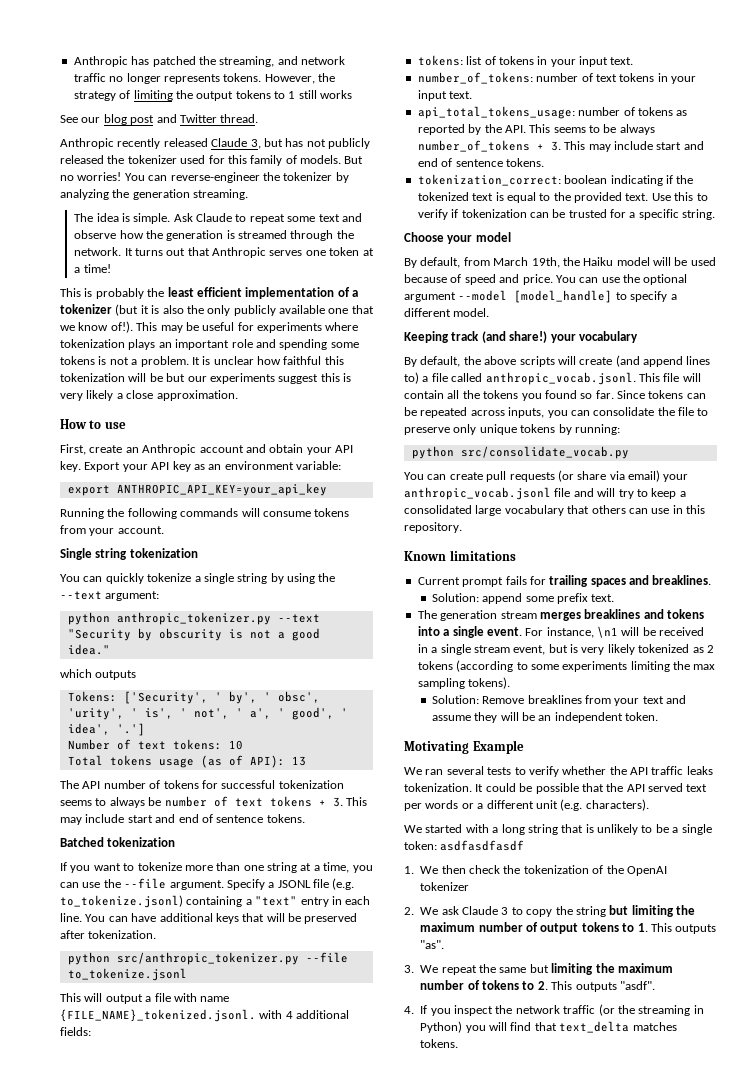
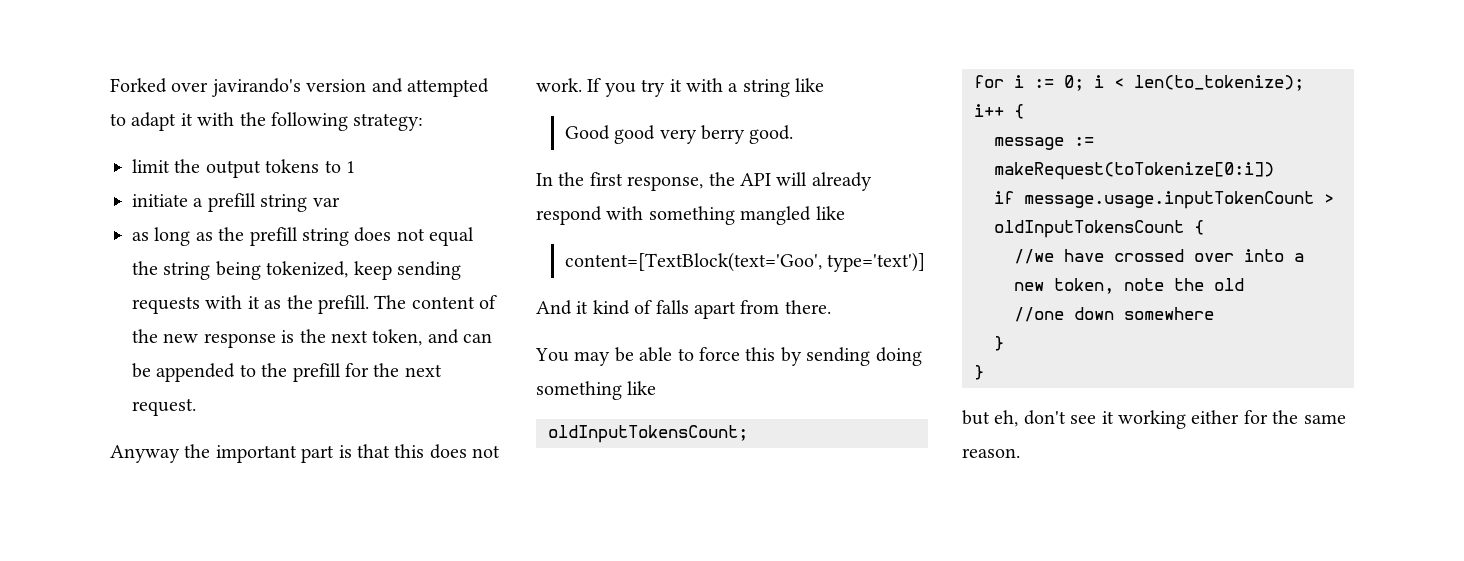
[73,56,345,67] [73,73,335,84] [73,90,173,101] Anthropic has patched the streaming, and network traffic no longer represents tokens. However, the strategy of limiting -> [110,78,489,97] [110,112,424,131] [132,159,170,173] Forked over javirando's version and attempted to adapt it with the following strategy: // limit
[298,90,353,99] [60,114,259,125] [60,138,370,149] [60,155,364,166] [60,172,349,183] [60,189,249,200] [74,213,362,224] [74,230,354,241] [74,247,374,258] [74,264,111,273] [60,287,358,299] [60,304,374,316] [60,321,359,333] [60,339,359,350] [60,356,344,367] [60,373,351,384] [60,390,238,401] [60,419,126,429] [60,444,353,455] [60,461,341,472] [67,483,327,496] [60,508,350,519] [60,525,164,536] [60,548,198,560] [60,573,336,584] [60,591,160,601] [67,612,320,625] [67,628,320,641] [67,644,110,655] [60,669,137,680] [67,691,320,704] [67,707,348,720] [67,723,145,736] [67,739,243,750] [67,755,306,768] [60,780,344,789] [60,796,367,808] [60,814,305,825] [60,837,176,847] [60,862,373,873] [60,878,355,890] [60,895,371,908] [60,913,358,924] [60,930,157,939] [67,952,348,965] [67,968,187,981] [60,993,230,1004] [60,1009,350,1022] [60,1027,91,1036] [417,55,634,67] [417,72,696,84] [417,90,473,101] [417,106,688,119] [417,124,655,135] [417,140,704,152] [417,158,544,167] [417,174,694,186] [417,192,708,203] [417,209,716,220] [404,232,511,244] [404,257,716,268] [404,274,688,285] [404,290,677,303] [404,308,490,317] [404,331,638,343] [404,355,711,367] [404,372,701,385] [404,390,706,401] [404,407,709,418] [404,424,620,435] [411,446,629,459] [404,470,689,482] [404,487,686,500] [404,505,705,516] [404,522,462,533] [404,550,516,561] [417,575,712,587] [431,593,615,604] [417,609,704,621] [417,626,705,638] [417,644,714,655] [417,660,716,672] [417,677,511,689] [431,695,687,706] [431,712,659,723] [404,740,524,754] [404,766,713,777] [404,783,708,794] [404,799,649,811] [404,824,712,835] [404,840,525,851] [404,865,667,876] [420,882,470,891] [404,905,695,917] [420,922,717,934] [420,940,445,949] [404,963,673,975] [420,980,655,992] [404,1004,704,1016] [420,1021,677,1033] [420,1039,459,1048] still works // See our blog post and Twitter thread. // Anthropic recently released Claude 3, but has not publicly released the tokenizer used for this family of models. But no worries! You can reverse-engineer the tokenizer by analyzing the generation streaming. // The idea is simple. Ask Claude to repeat some text and observe how the generation is streamed through the network. It turns out that Anthropic serves one token at a time! // This is probably the least efficient implementation of a tokenizer (but it is also the only publicly available one that we know of!). This may be useful for experiments where tokenization plays an important role and spending some tokens is not a problem. It is unclear how faithful this tokenization will be but our experiments suggest this is very likely a close approximation. // How to use // First, create an Anthropic account and obtain your API key. Export your API key as an environment variable: // export ANTHROPIC_API_KEY=your_api_key // Running the following commands will consume tokens from your account. // Single string tokenization // You can quickly tokenize a single string by using the --text argument: // python anthropic_tokenizer.py --text "Security by obscurity is not a good idea." // which outputs // Tokens: ['Security', ' by', ' obsc', 'urity', ' is', ' not', ' a', ' good', ' idea', '.'] // Number of text tokens: 10 // Total tokens usage (as of API): 13 // The API number of tokens for successful tokenization seems to always be number of text tokens + 3. This may include start and end of sentence tokens. // Batched tokenization // If you want to tokenize more than one string at a time, you can use the --file argument. Specify a JSONL file (e.g. to_tokenize.jsonl) containing a "text" entry in each line. You can have additional keys that will be preserved after tokenization. // python src/anthropic_tokenizer.py --file to_tokenize.jsonl // This will output a file with name {FILE_NAME}_tokenized.jsonl. with 4 additional fields: // tokens: list of tokens in your input text. // number_of_tokens: number of text tokens in your input text. // api_total_tokens_usage: number of tokens as reported by the API. This seems to be always number_of_tokens + 3. This may include start and end of sentence tokens. // tokenization_correct: boolean indicating if the tokenized text is equal to the provided text. Use this to verify if tokenization can be trusted for a specific string. // Choose your model // By default, from March 19th, the Haiku model will be used because of speed and price. You can use the optional argument --model [model_handle] to specify a different model. // Keeping track (and share!) your vocabulary // By default, the above scripts will create (and append lines to) a file called anthropic_vocab.jsonl. This file will contain all the tokens you found so far. Since tokens can be repeated across inputs, you can consolidate the file to preserve only unique tokens by running: // python src/consolidate_vocab.py // You can create pull requests (or share via email) your anthropic_vocab.jsonl file and will try to keep a consolidated large vocabulary that others can use in this repository. // Known limitations // Current prompt fails for trailing spaces and breaklines. // Solution: append some prefix text. // The generation stream merges breaklines and tokens into a single event. For instance, \n1 will be received in a single stream event, but is very likely tokenized as 2 tokens (according to some experiments limiting the max sampling tokens). // Solution: Remove breaklines from your text and assume they will be an independent token. // Motivating Example // We ran several tests to verify whether the API traffic leaks tokenization. It could be possible that the API served text per words or a different unit (e.g. characters). // We started with a long string that is unlikely to be a single token: asdfasdfasdf // 1. We then check the tokenization of the OpenAI tokenizer // 2. We ask Claude 3 to copy the string but limiting the maximum number of output tokens to 1. This outputs "as". // 3. We repeat the same but limiting the maximum number of tokens to 2. This outputs "asdf". // 4. If you inspect the network traffic (or the streaming in Python) you will find that text_delta matches tokens. -> [132,193,340,212] [132,227,475,246] [132,261,461,280] [132,295,498,314] [132,329,493,348] [132,363,442,382] [132,398,196,416] [110,444,501,463] [536,78,825,97] [564,125,794,144] [536,172,872,191] [536,206,845,225] [564,252,926,272] [536,300,831,319] [535,347,922,366] [536,381,657,400] [548,425,748,443] [974,75,1304,91] [974,104,1024,119] [994,137,1094,150] [994,162,1274,180] [994,191,1334,209] [994,220,1204,238] [1014,249,1304,264] [1014,278,1244,294] [1014,307,1214,322] [994,336,1004,351] [974,365,984,380] [962,410,1346,429] [962,448,1020,458] // initiate a prefill string var // as long as the prefill string does not equal the string being tokenized, keep sending requests with it as the prefill. The content of the new response is the next token, and can be appended to the prefill for the next request. // Anyway the important part is that this does not work. If you try it with a string like // Good good very berry good. // In the first response, the API will already respond with something mangled like // content=[TextBlock(text='Goo', type='text')] // And it kind of falls apart from there. // You may be able to force this by sending doing something like // oldInputTokensCount; // for i := 0; i < len(to_tokenize); i++ { // message := makeRequest(toTokenize[0:i]) // if message.usage.inputTokenCount > oldInputTokensCount { // //we have crossed over into a new token, note the old // //one down somewhere // } // } // but eh, don't see it working either for the same reason.

